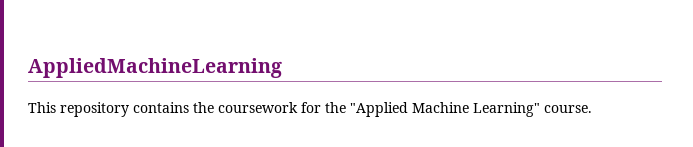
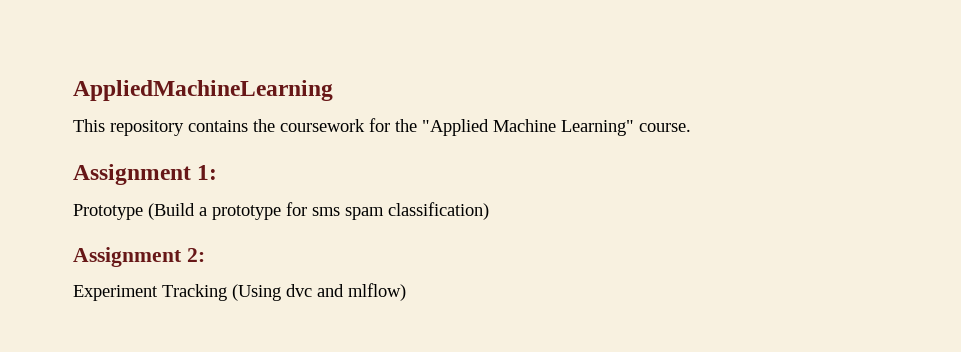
(592, 109) none -> [73,164,218,185] [73,202,489,220] [73,247,205,267] [73,283,406,301] // Assignment 1: // Prototype (Build a prototype for sms spam classification) // Assignment 2: // Experiment Tracking (Using dvc and mlflow)

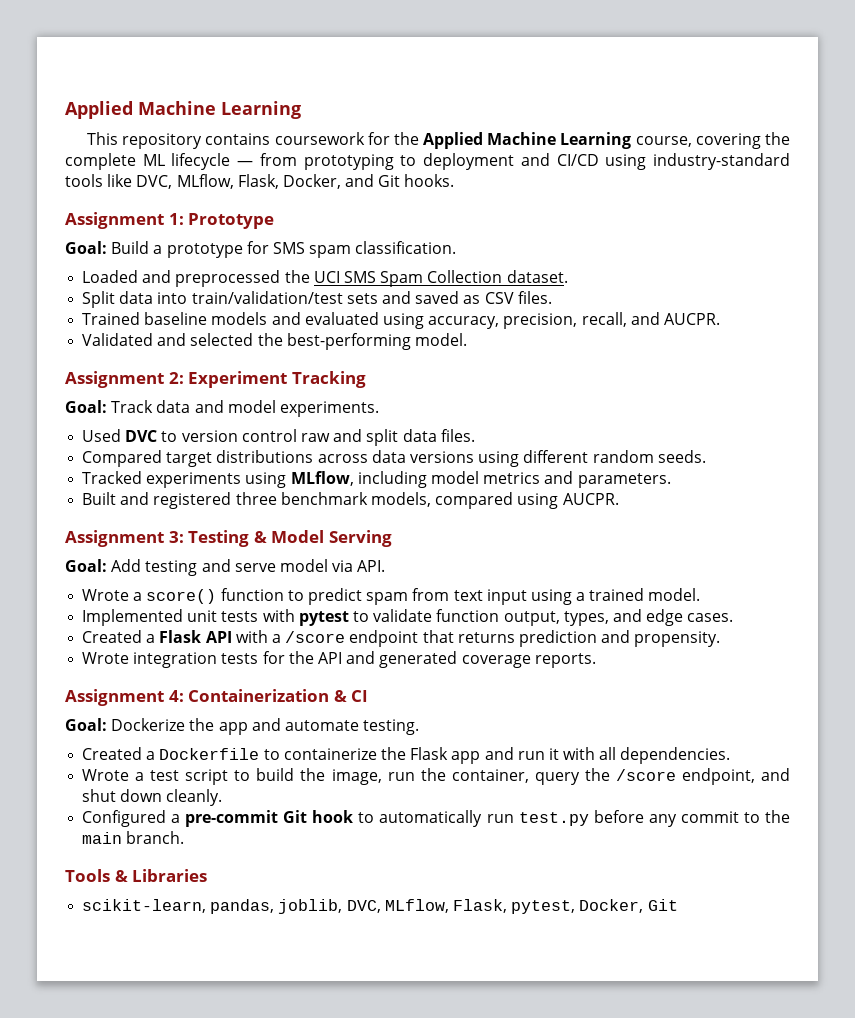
[73,80,333,101] AppliedMachineLearning -> [65,101,301,119] Applied Machine Learning
[253,119,275,132] the -> (271, 139) none
[422,119,691,136] [73,164,218,185] [73,202,489,220] "Applied Machine Learning" course. // Assignment 1: // Prototype (Build a prototype for sms spam classification) -> [423,132,790,149] [65,153,791,170] [65,174,455,189] [65,212,275,229] [65,241,457,258] [82,270,568,287] [82,291,552,308] [82,312,720,329] [82,333,467,350] Applied Machine Learning course, covering the complete ML lifecycle — from prototyping to deployment and CI/CD using industry-standard tools like DVC, MLflow, Flask, Docker, and Git hooks. // Assignment 1: Prototype // Goal: Build a prototype for SMS spam classification. // Loaded and preprocessed the UCI SMS Spam Collection dataset. // Split data into train/validation/test sets and saved as CSV files. // Trained baseline models and evaluated using accuracy, precision, recall, and AUCPR. // Validated and selected the best-performing model.
(205, 255) // -> (184, 378) none
[232,283,406,301] (Using dvc and mlflow) -> [65,400,379,417] [82,429,475,446] [82,450,706,467] [82,471,671,488] [82,492,619,509] [65,530,392,547] [65,559,386,576] [82,588,701,605] [82,609,734,626] [82,630,721,647] [82,651,596,668] [65,689,369,706] [65,718,420,735] [82,747,731,764] [82,768,791,785] [82,789,223,806] [82,810,790,827] [82,831,185,844] [65,869,208,882] [82,899,678,914] // Goal: Track data and model experiments. // Used DVC to version control raw and split data files. // Compared target distributions across data versions using different random seeds. // Tracked experiments using MLflow, including model metrics and parameters. // Built and registered three benchmark models, compared using AUCPR. // Assignment 3: Testing & Model Serving // Goal: Add testing and serve model via API. // Wrote a score() function to predict spam from text input using a trained model. // Implemented unit tests with pytest to validate function output, types, and edge cases. // Created a Flask API with a /score endpoint that returns prediction and propensity. // Wrote integration tests for the API and generated coverage reports. // Assignment 4: Containerization & CI // Goal: Dockerize the app and automate testing. // Created a Dockerfile to containerize the Flask app and run it with all dependencies. // Wrote a test script to build the image, run the container, query the /score endpoint, and shut down cleanly. // Configured a pre-commit Git hook to automatically run test.py before any commit to the main branch. // Tools & Libraries // scikit-learn, pandas, joblib, DVC, MLflow, Flask, pytest, Docker, Git

